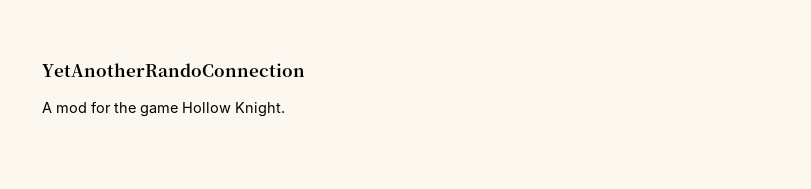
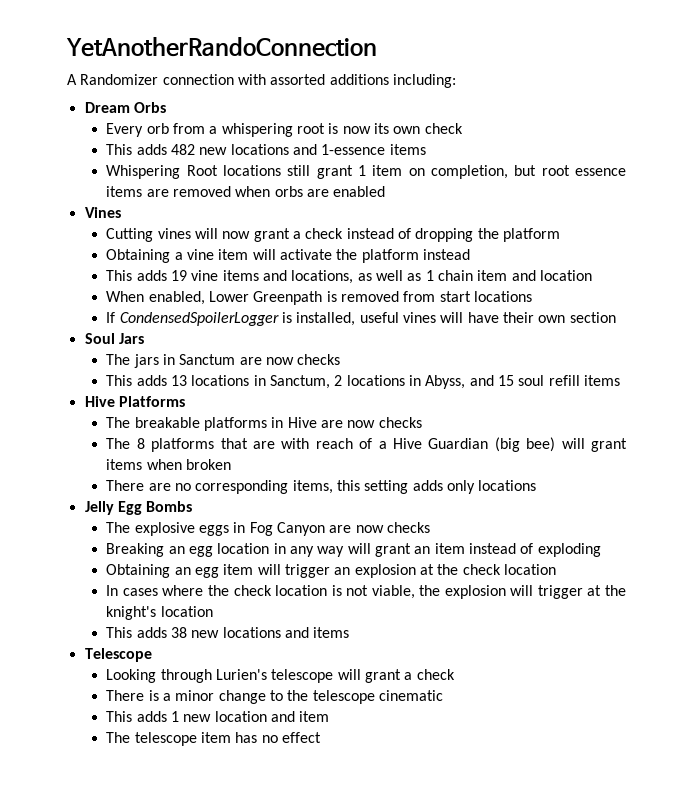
[56,101,285,117] mod for the game Hollow Knight. -> [80,74,456,88] [84,102,166,113] [106,123,463,137] [106,144,426,155] [106,165,627,179] [106,186,386,197] [84,207,121,218] [106,228,560,242] [106,249,470,263] [106,270,592,284] [106,291,532,305] [106,312,616,326] [84,333,144,344] [106,354,341,368] [106,375,620,389] [84,396,185,407] [106,417,422,431] [106,437,627,452] [106,459,231,470] [106,480,537,494] [84,501,193,515] [106,522,430,536] [106,543,601,557] [106,564,556,578] [106,585,626,599] [106,606,213,620] [106,627,350,638] [84,648,152,662] [106,669,455,683] [106,690,443,704] [106,711,330,722] [106,732,321,746] Randomizer connection with assorted additions including: // Dream Orbs // Every orb from a whispering root is now its own check // This adds 482 new locations and 1-essence items // Whispering Root locations still grant 1 item on completion, but root essence items are removed when orbs are enabled // Vines // Cutting vines will now grant a check instead of dropping the platform // Obtaining a vine item will activate the platform instead // This adds 19 vine items and locations, as well as 1 chain item and location // When enabled, Lower Greenpath is removed from start locations // If CondensedSpoilerLogger is installed, useful vines will have their own section // Soul Jars // The jars in Sanctum are now checks // This adds 13 locations in Sanctum, 2 locations in Abyss, and 15 soul refill items // Hive Platforms // The breakable platforms in Hive are now checks // The 8 platforms that are with reach of a Hive Guardian (big bee) will grant items when broken // There are no corresponding items, this setting adds only locations // Jelly Egg Bombs // The explosive eggs in Fog Canyon are now checks // Breaking an egg location in any way will grant an item instead of exploding // Obtaining an egg item will trigger an explosion at the check location // In cases where the check location is not viable, the explosion will trigger at the knight's location // This adds 38 new locations and items // Telescope // Looking through Lurien's telescope will grant a check // There is a minor change to the telescope cinematic // This adds 1 new location and item // The telescope item has no effect

